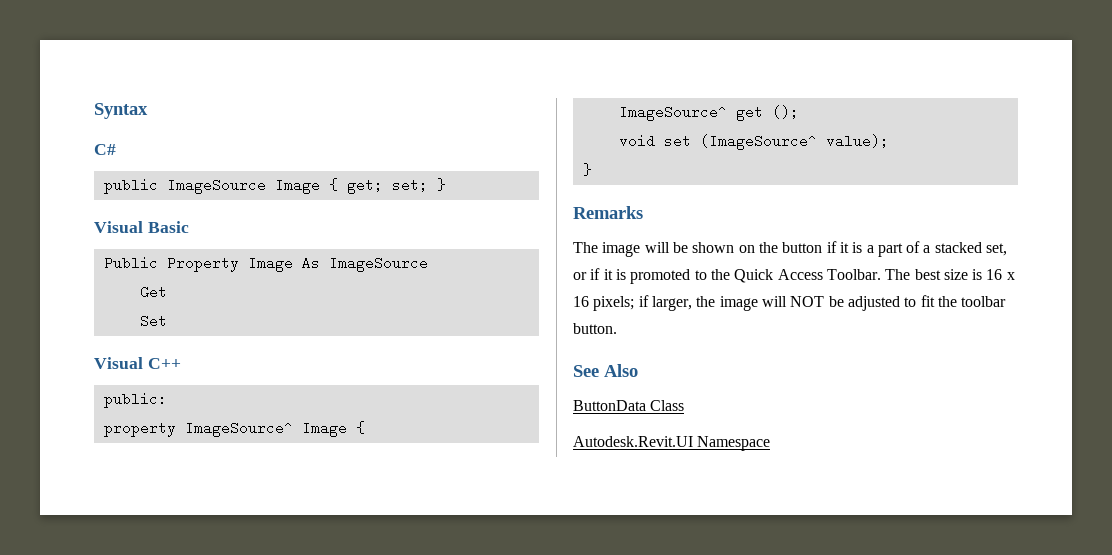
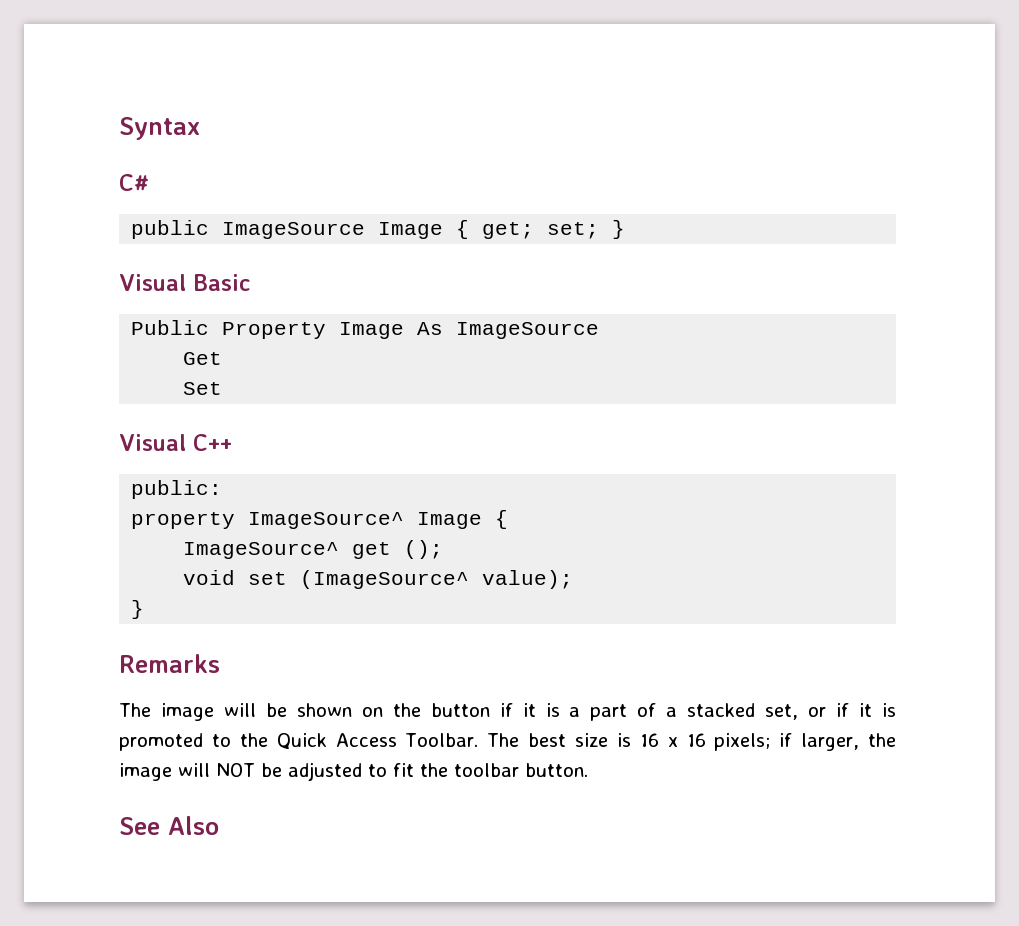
[573,400,685,411] [573,436,771,451] // ButtonData Class // Autodesk.Revit.UI Namespace -> (219, 825) none

